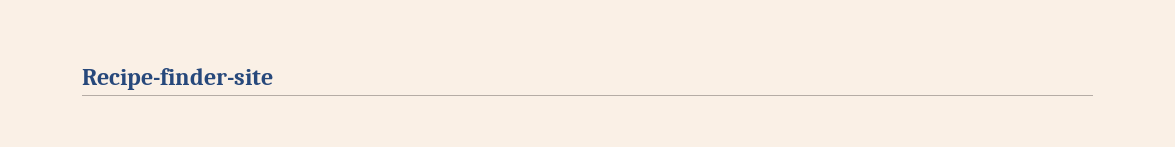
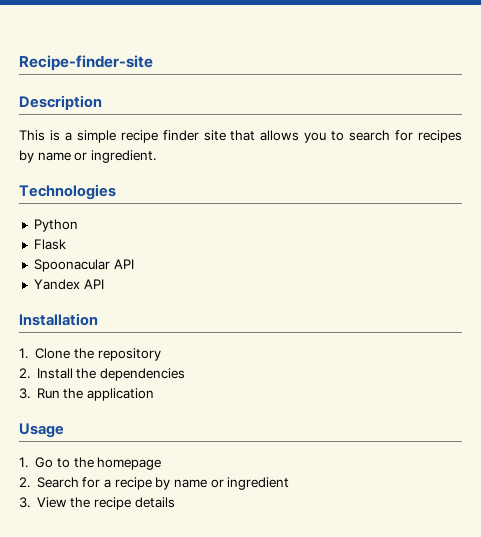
(273, 79) none -> [19,95,102,110] [19,130,462,143] [19,150,156,163] [19,184,116,200] [33,219,78,232] [33,239,66,250] [33,259,134,272] [33,279,104,290] [19,313,98,326] [19,348,161,361] [19,368,186,381] [19,388,155,401] [19,423,64,438] [19,457,162,470] [19,477,290,490] [19,497,175,510] // Description // This is a simple recipe finder site that allows you to search for recipes by name or ingredient. // Technologies // Python // Flask // Spoonacular API // Yandex API // Installation // 1. Clone the repository // 2. Install the dependencies // 3. Run the application // Usage // 1. Go to the homepage // 2. Search for a recipe by name or ingredient // 3. View the recipe details

